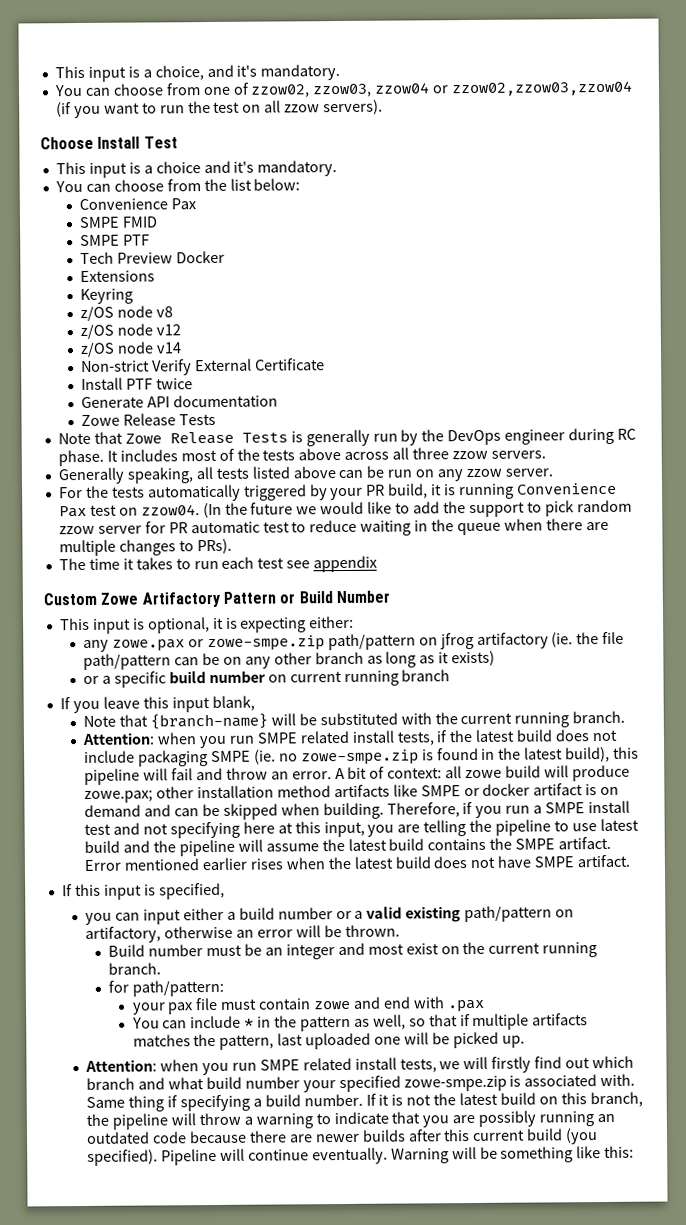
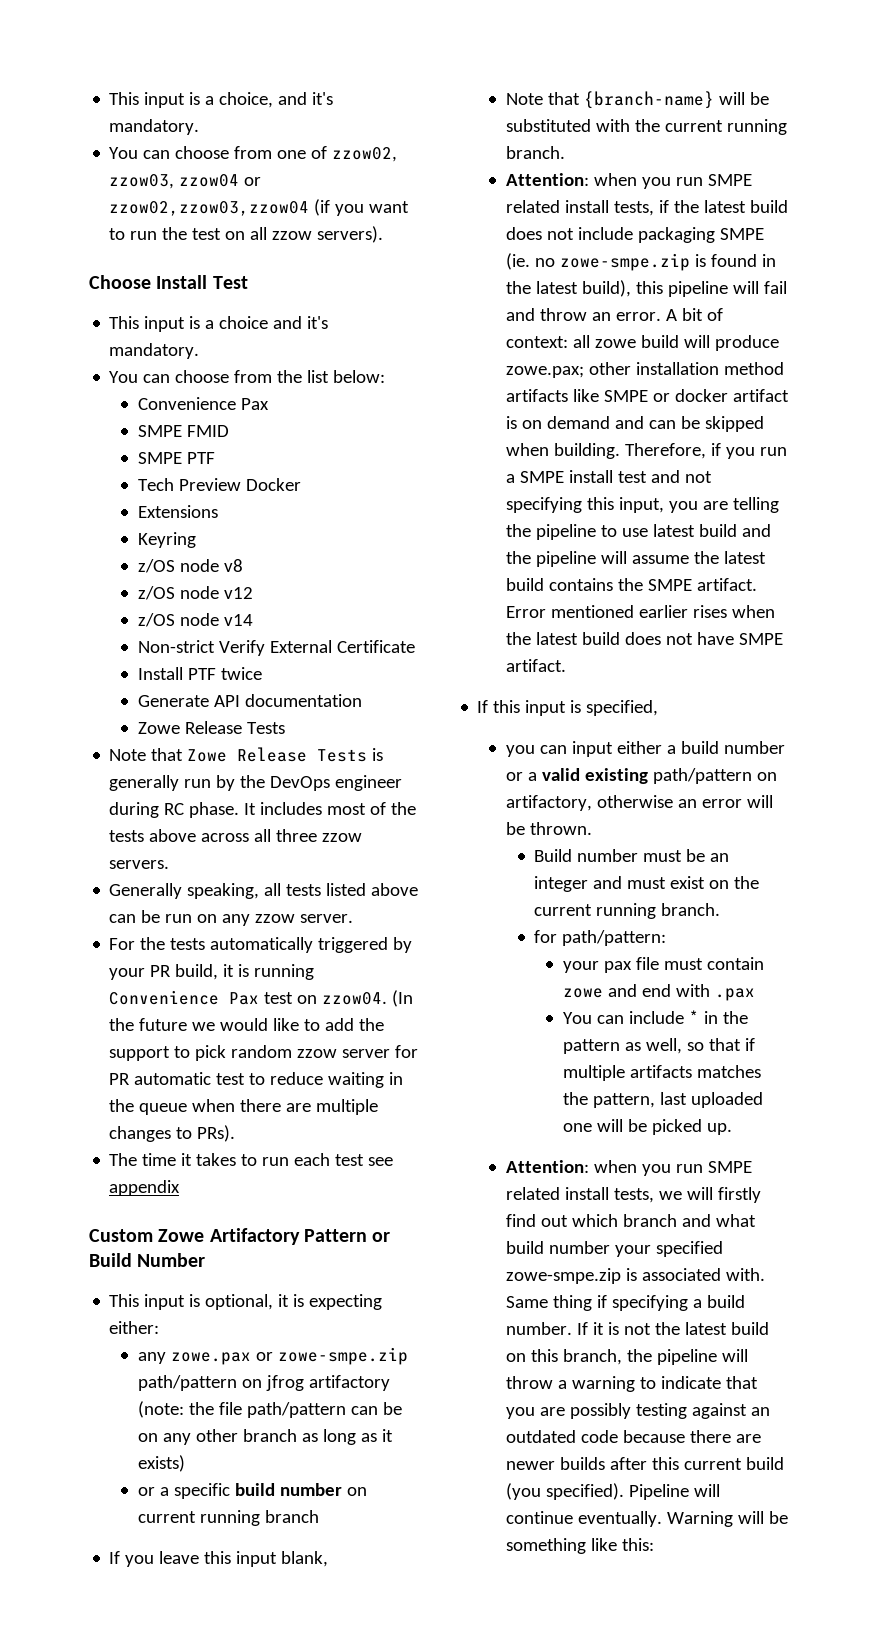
[551,632,574,648] (ie. -> [137,1401,184,1418] (note:
[242,821,293,834] here at -> (582, 505) none
[367,943,404,955] most -> [627,877,667,889] must
[539,1111,595,1127] running -> [635,1403,747,1419] testing against

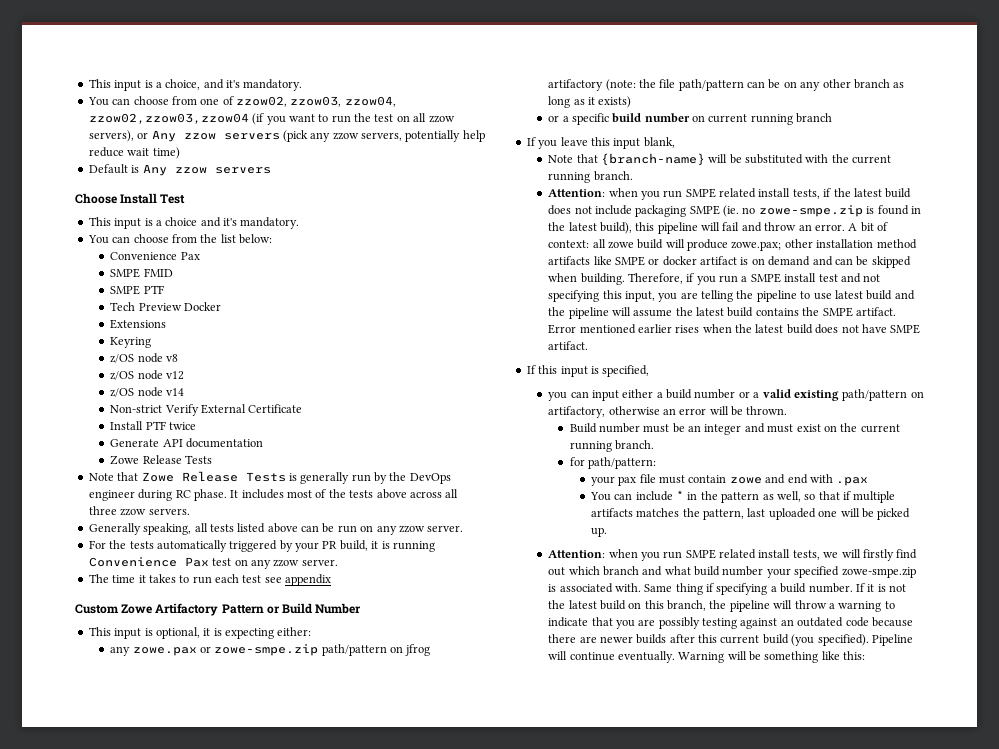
[179,174,262,187] zzow04 or -> [344,96,396,107] zzow04,
[317,226,384,243] servers). -> [88,130,485,142] [88,147,180,159] [88,164,271,176] servers), or Any zzow servers (pick any zzow servers, potentially help reduce wait time) // Default is Any zzow servers
[322,990,414,1007] [109,1018,385,1031] [109,1045,419,1061] [109,1072,404,1088] [109,1099,379,1115] [109,1125,236,1142] zzow04. (In the future we would like to add the support to pick random zzow server for PR automatic test to reduce waiting in the queue when there are multiple changes to PRs). -> [250,559,338,569] any zzow server.

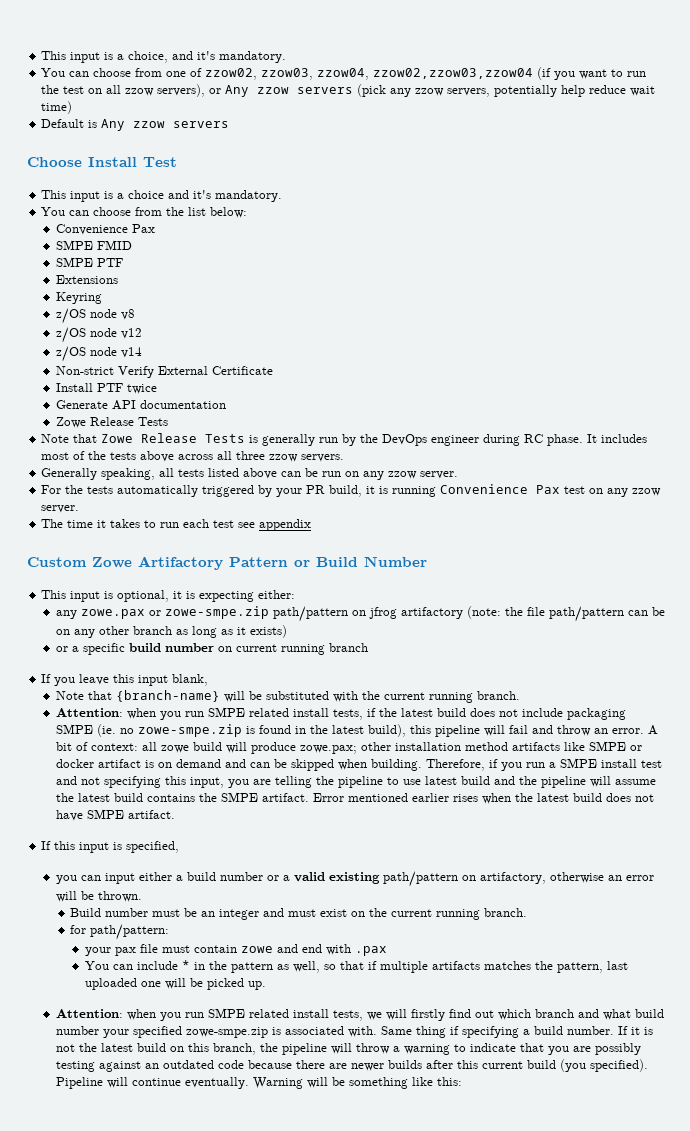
[110,302,221,311] // Tech Preview Docker -> (123, 262) none

